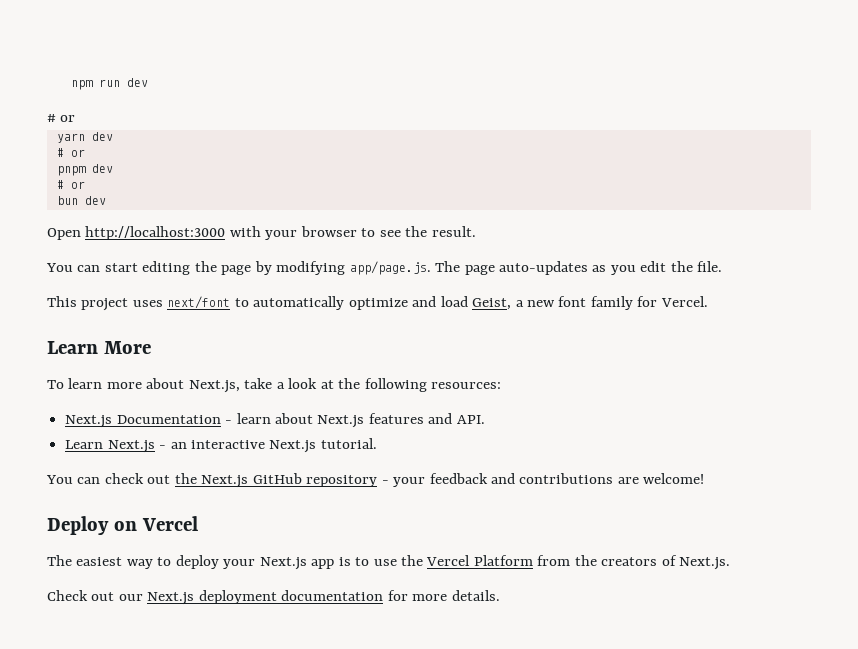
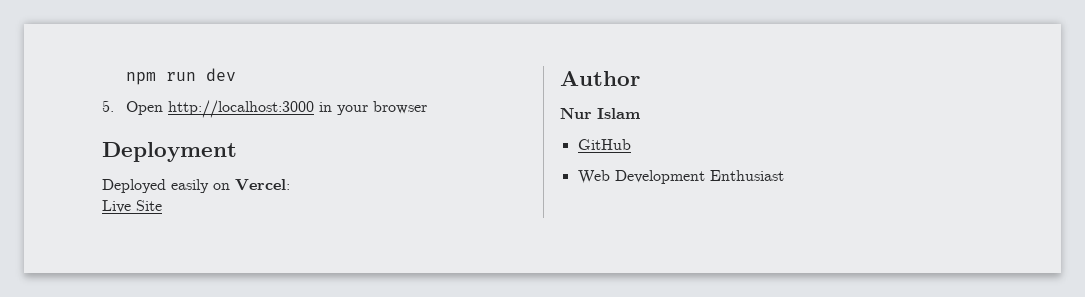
[47,114,76,122] [56,132,113,143] [56,148,85,157] [56,164,113,176] [56,180,85,189] [56,196,106,205] # or // yarn dev // # or // pnpm dev // # or // bun dev // -> [102,100,114,112] 5.
[229,226,261,237] with -> [318,102,332,112] in
[361,226,476,237] [46,261,723,275] [47,296,708,311] [47,341,151,354] [47,378,502,393] [65,413,485,428] [65,438,377,453] [46,473,705,488] [47,516,198,535] [47,555,731,570] [47,590,500,605] to see the result. // You can start editing the page by modifying app/page.js. The page auto-updates as you edit the file. // This project uses next/font to automatically optimize and load Geist, a new font family for Vercel. // Learn More // To learn more about Next.js, take a look at the following resources: // Next.js Documentation - learn about Next.js features and API. // Learn Next.js - an interactive Next.js tutorial. // You can check out the Next.js GitHub repository - your feedback and contributions are welcome! // Deploy on Vercel // The easiest way to deploy your Next.js app is to use the Vercel Platform from the creators of Next.js. // Check out our Next.js deployment documentation for more details. -> [102,142,237,162] [102,179,290,193] [102,200,162,213] [560,71,640,86] [560,108,640,119] [577,139,631,150] [577,170,784,184] // Deployment // Deployed easily on Vercel: // Live Site // Author // Nur Islam // GitHub // Web Development Enthusiast

